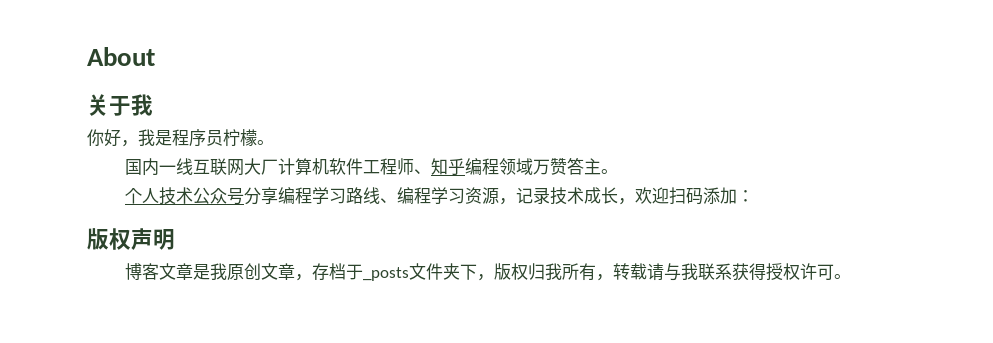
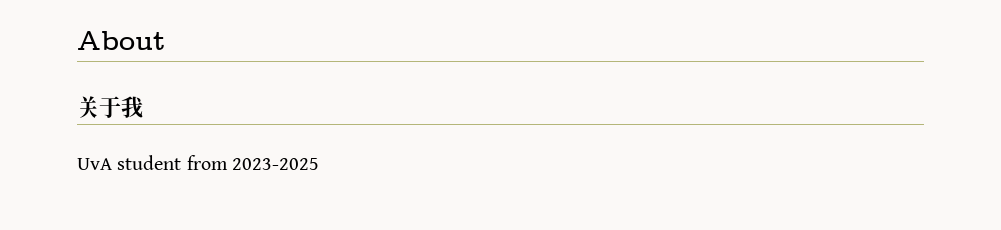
[87,129,274,147] [124,157,618,176] [124,187,754,205] [87,228,175,250] [124,263,851,281] 你好，我是程序员柠檬。 // 国内一线互联网大厂计算机软件工程师、知乎编程领域万赞答主。 // 个人技术公众号分享编程学习路线、编程学习资源，记录技术成长，欢迎扫码添加： // 版权声明 // 博客文章是我原创文章，存档于_posts文件夹下，版权归我所有，转载请与我联系获得授权许可。 -> [77,155,319,170] UvA student from 2023-2025

